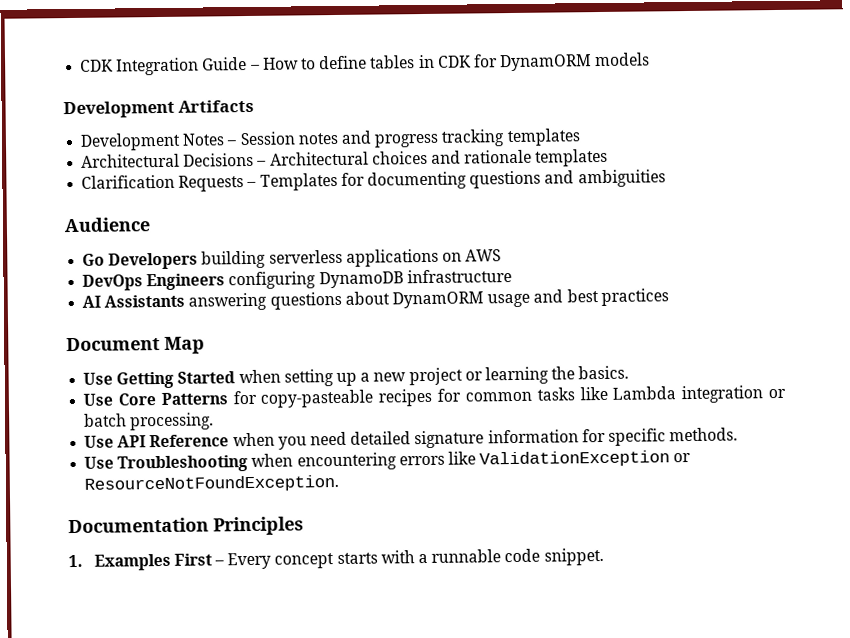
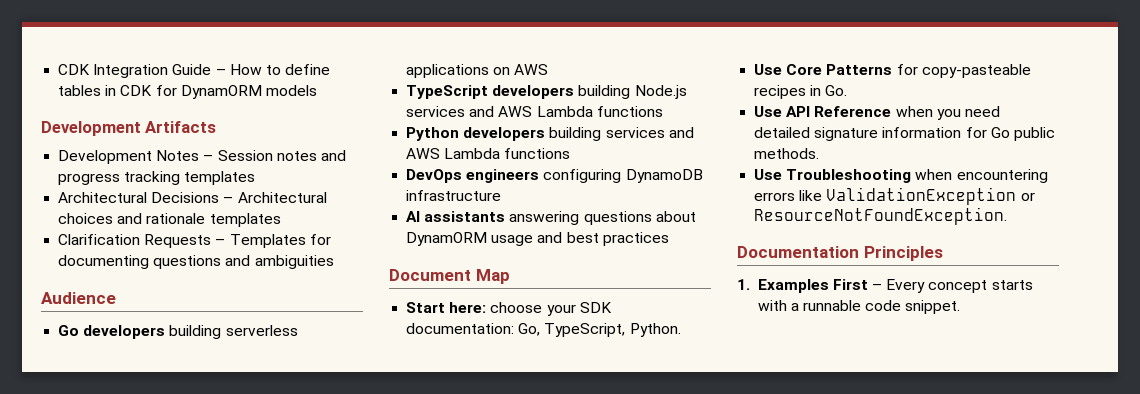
[108,252,199,270] Developers -> [83,325,166,339] developers
(502, 255) none -> [406,85,687,99] [406,106,663,117] [406,127,694,141] [406,148,571,159] // TypeScript developers building Node.js services and AWS Lambda functions // Python developers building services and AWS Lambda functions
[146,273,226,291] Engineers -> [466,169,540,183] engineers
[104,294,186,308] Assistants -> [424,211,506,222] assistants
[83,365,630,389] Use Getting Started when setting up a new project or learning the basics. -> [406,302,612,316] [406,323,681,337] Start here: choose your SDK documentation: Go, TypeScript, Python.
[437,385,786,404] [84,412,215,431] for common tasks like Lambda integration or batch processing. -> [810,85,848,96] in Go.
[607,428,666,446] specific -> [990,127,1055,141] Go public

